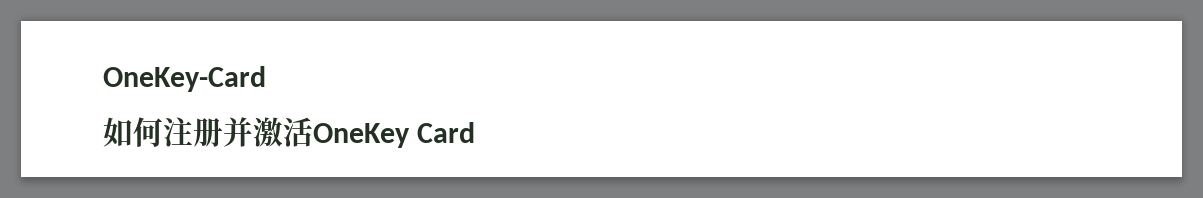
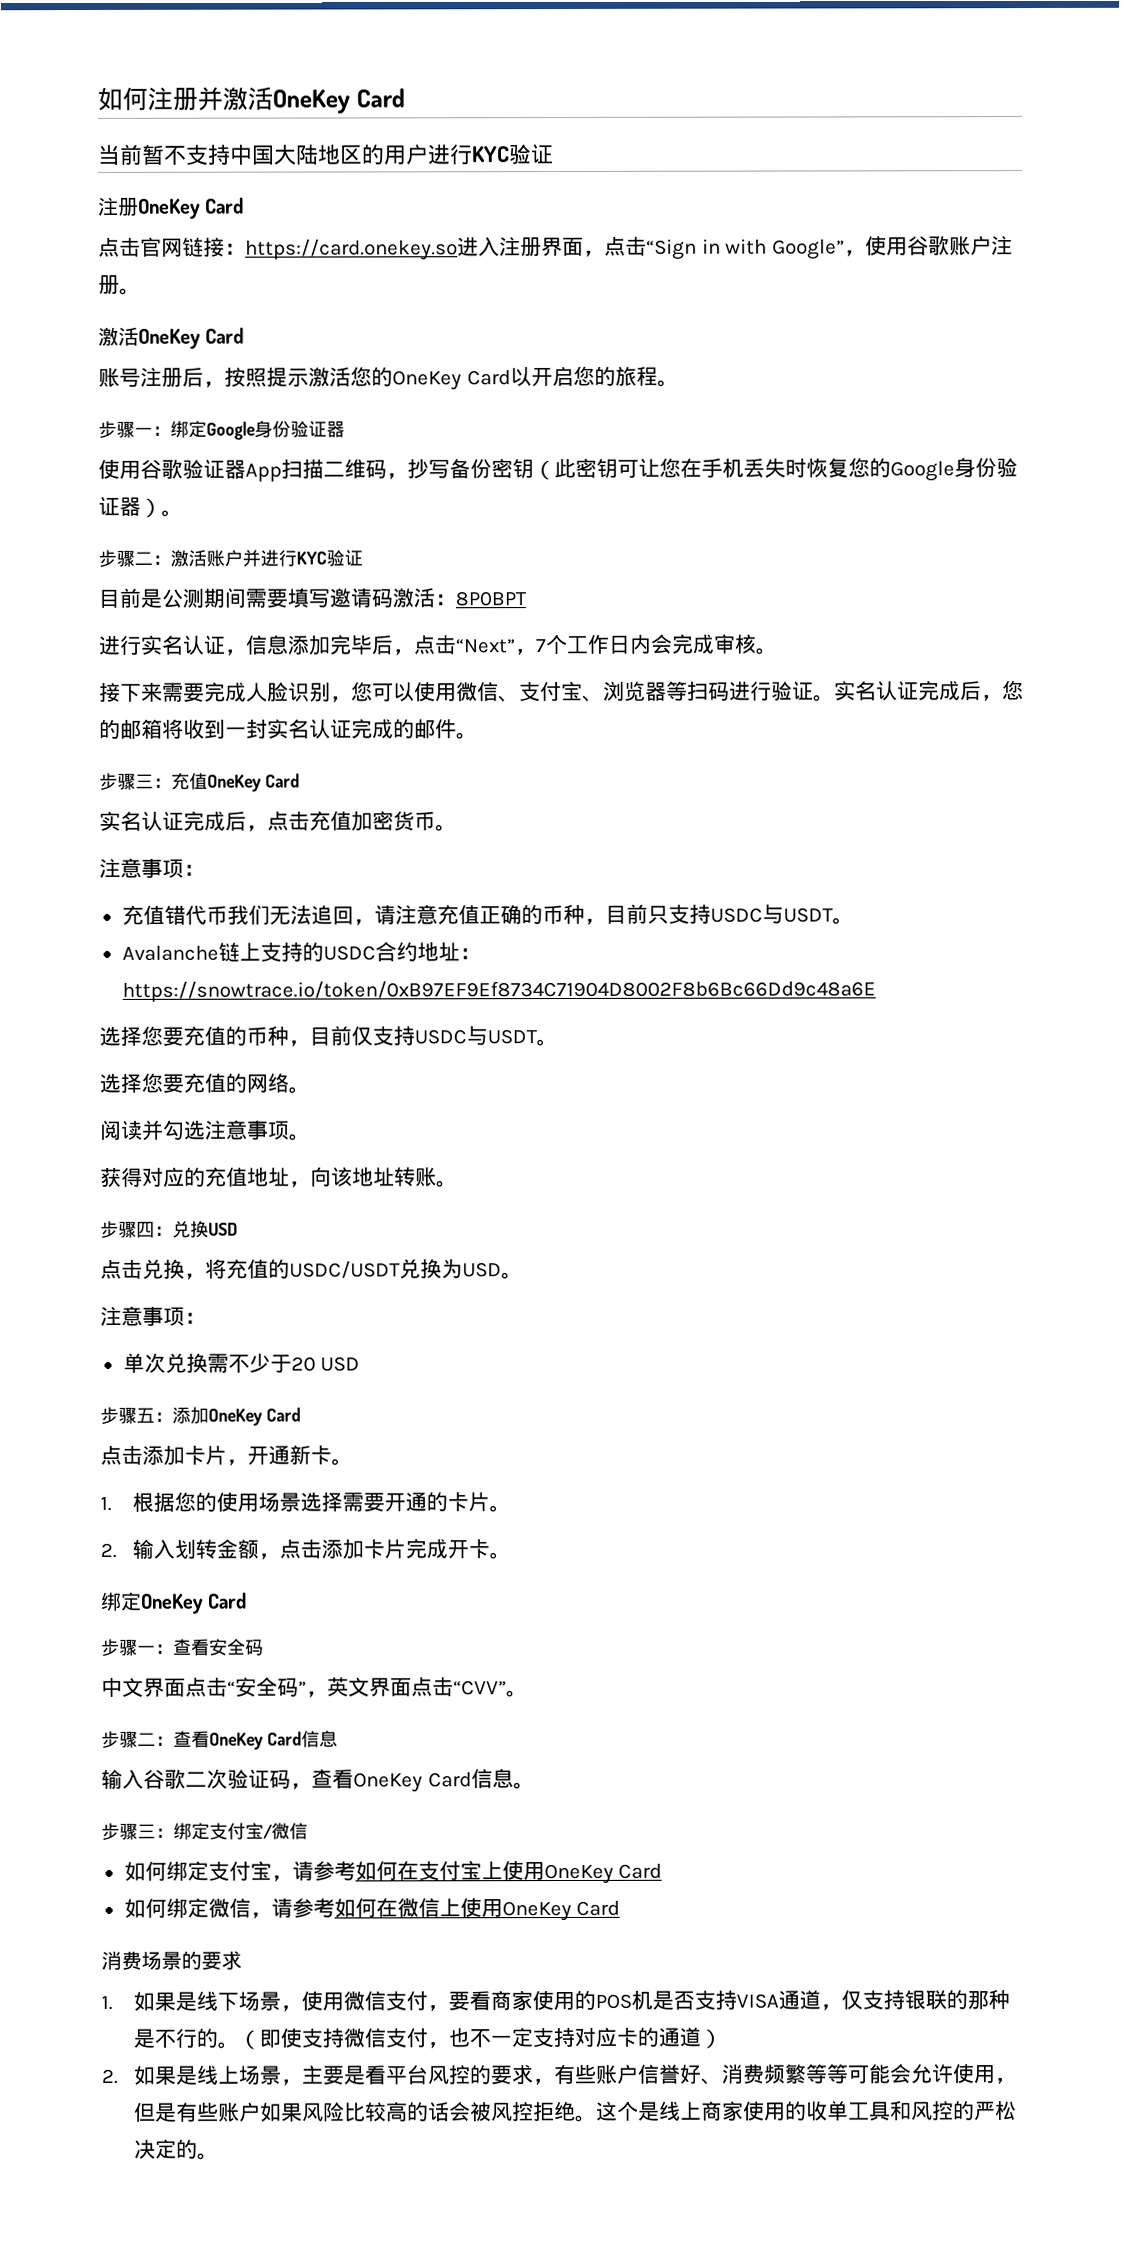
[103,66,266,92] OneKey-Card // -> (97, 98) none
(475, 132) none -> [97,143,553,166] [98,196,245,219] [98,235,1013,261] [98,274,141,295] [98,326,245,349] [98,365,679,391] [98,420,345,440] [98,457,1018,482] [98,496,183,518] [98,549,363,567] [98,587,527,609] [98,633,778,656] [99,680,1024,703] [99,718,478,740] [99,772,300,792] [99,810,457,832] [99,857,205,878] [121,903,854,926] [121,941,481,962] [121,980,876,1002] [99,1025,558,1047] [99,1072,310,1094] [99,1119,311,1141] [100,1166,458,1188] [100,1220,238,1238] [100,1258,523,1280] [100,1305,206,1326] [122,1352,361,1374] [100,1406,301,1426] [100,1444,353,1466] [100,1491,511,1513] [100,1538,511,1560] [100,1591,248,1614] [101,1638,264,1656] [101,1676,528,1698] [101,1730,338,1750] [101,1768,535,1793] [101,1822,308,1840] [123,1860,663,1885] [123,1897,621,1922] [101,1950,242,1970] [101,1989,1010,2012] [132,2026,722,2050] [101,2063,1017,2086] [133,2100,1017,2122] [133,2138,219,2160] // 当前暂不支持中国大陆地区的用户进行KYC验证 // 注册OneKey Card // 点击官网链接：https://card.onekey.so进入注册界面，点击“Sign in with Google”，使用谷歌账户注册。 // 激活OneKey Card // 账号注册后，按照提示激活您的OneKey Card以开启您的旅程。 // 步骤一：绑定Google身份验证器 // 使用谷歌验证器App扫描二维码，抄写备份密钥（此密钥可让您在手机丢失时恢复您的Google身份验证器）。 // 步骤二：激活账户并进行KYC验证 // 目前是公测期间需要填写邀请码激活：8P0BPT // 进行实名认证，信息添加完毕后，点击“Next”，7个工作日内会完成审核。 // 接下来需要完成人脸识别，您可以使用微信、支付宝、浏览器等扫码进行验证。实名认证完成后，您的邮箱将收到一封实名认证完成的邮件。 // 步骤三：充值OneKey Card // 实名认证完成后，点击充值加密货币。 // 注意事项： // 充值错代币我们无法追回，请注意充值正确的币种，目前只支持USDC与USDT。 // Avalanche链上支持的USDC合约地址：https://snowtrace.io/token/0xB97EF9Ef8734C71904D8002F8b6Bc66Dd9c48a6E // 选择您要充值的币种，目前仅支持USDC与USDT。 // 选择您要充值的网络。 // 阅读并勾选注意事项。 // 获得对应的充值地址，向该地址转账。 // 步骤四：兑换USD // 点击兑换，将充值的USDC/USDT兑换为USD。 // 注意事项： // 单次兑换需不少于20 USD // 步骤五：添加OneKey Card // 点击添加卡片，开通新卡。 // 1.根据您的使用场景选择需要开通的卡片。 // 2.输入划转金额，点击添加卡片完成开卡。 // 绑定OneKey Card // 步骤一：查看安全码 // 中文界面点击“安全码”，英文界面点击“CVV”。 // 步骤二：查看OneKey Card信息 // 输入谷歌二次验证码，查看OneKey Card信息。 // 步骤三：绑定支付宝/微信 // 如何绑定支付宝，请参考如何在支付宝上使用OneKey Card // 如何绑定微信，请参考如何在微信上使用OneKey Card // 消费场景的要求 // 1.如果是线下场景，使用微信支付，要看商家使用的POS机是否支持VISA通道，仅支持银联的那种是不行的。（即使支持微信支付，也不一定支持对应卡的通道） // 2.如果是线上场景，主要是看平台风控的要求，有些账户信誉好、消费频繁等等可能会允许使用，但是有些账户如果风险比较高的话会被风控拒绝。这个是线上商家使用的收单工具和风控的严松决定的。

